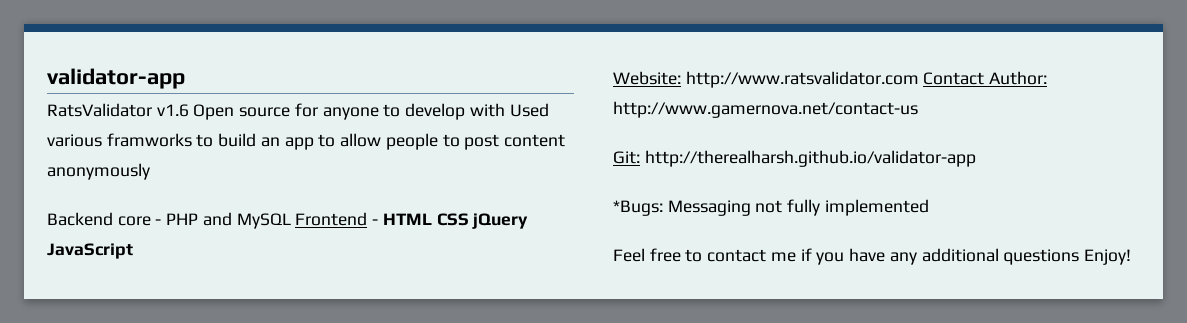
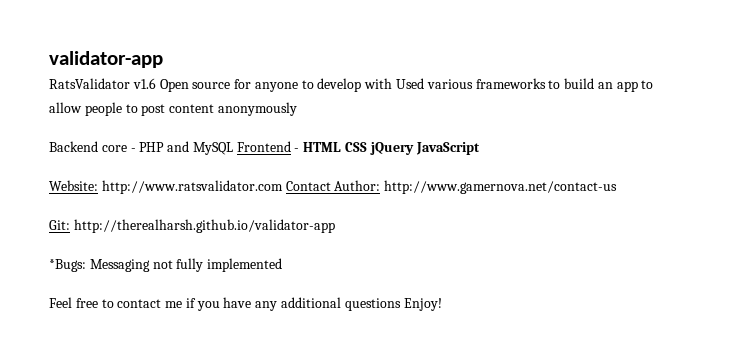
[106,133,192,147] framworks -> [475,78,546,89] frameworks

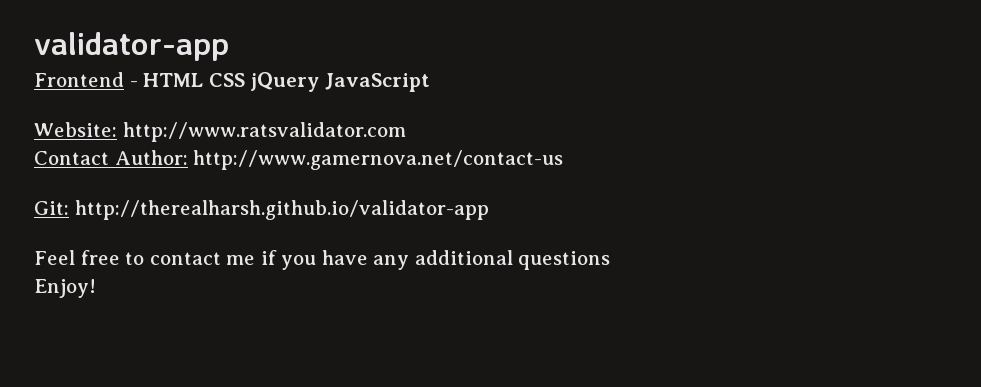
[49,78,654,92] [49,102,297,116] [49,141,233,155] RatsValidator v1.6 Open source for anyone to develop with Used various frameworks to build an app to allow people to post content anonymously // Backend core - PHP and MySQL -> (229, 46) none
(283, 187) none -> (407, 132) //
[49,258,283,272] // *Bugs: Messaging not fully implemented -> (489, 210) none
(401, 304) none -> (611, 260) //

